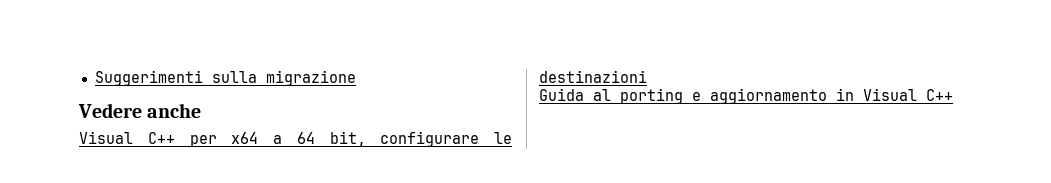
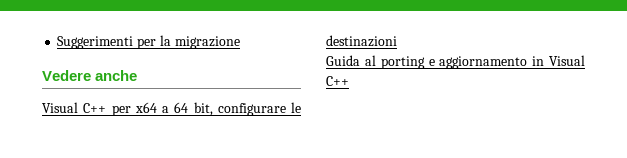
[211,71,257,83] sulla -> [137,35,171,49] per la

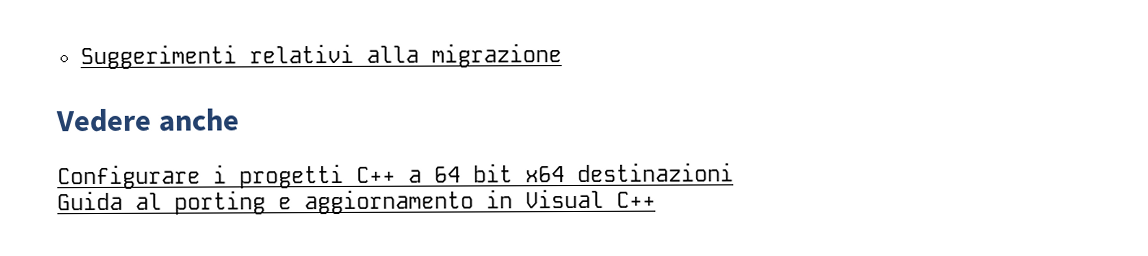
[137,35,171,49] per la -> [248,43,419,64] relativi alla
[42,102,301,116] Visual C++ per x64 a 64 bit, configurare le -> [57,163,565,190] Configurare i progetti C++ a 64 bit x64

